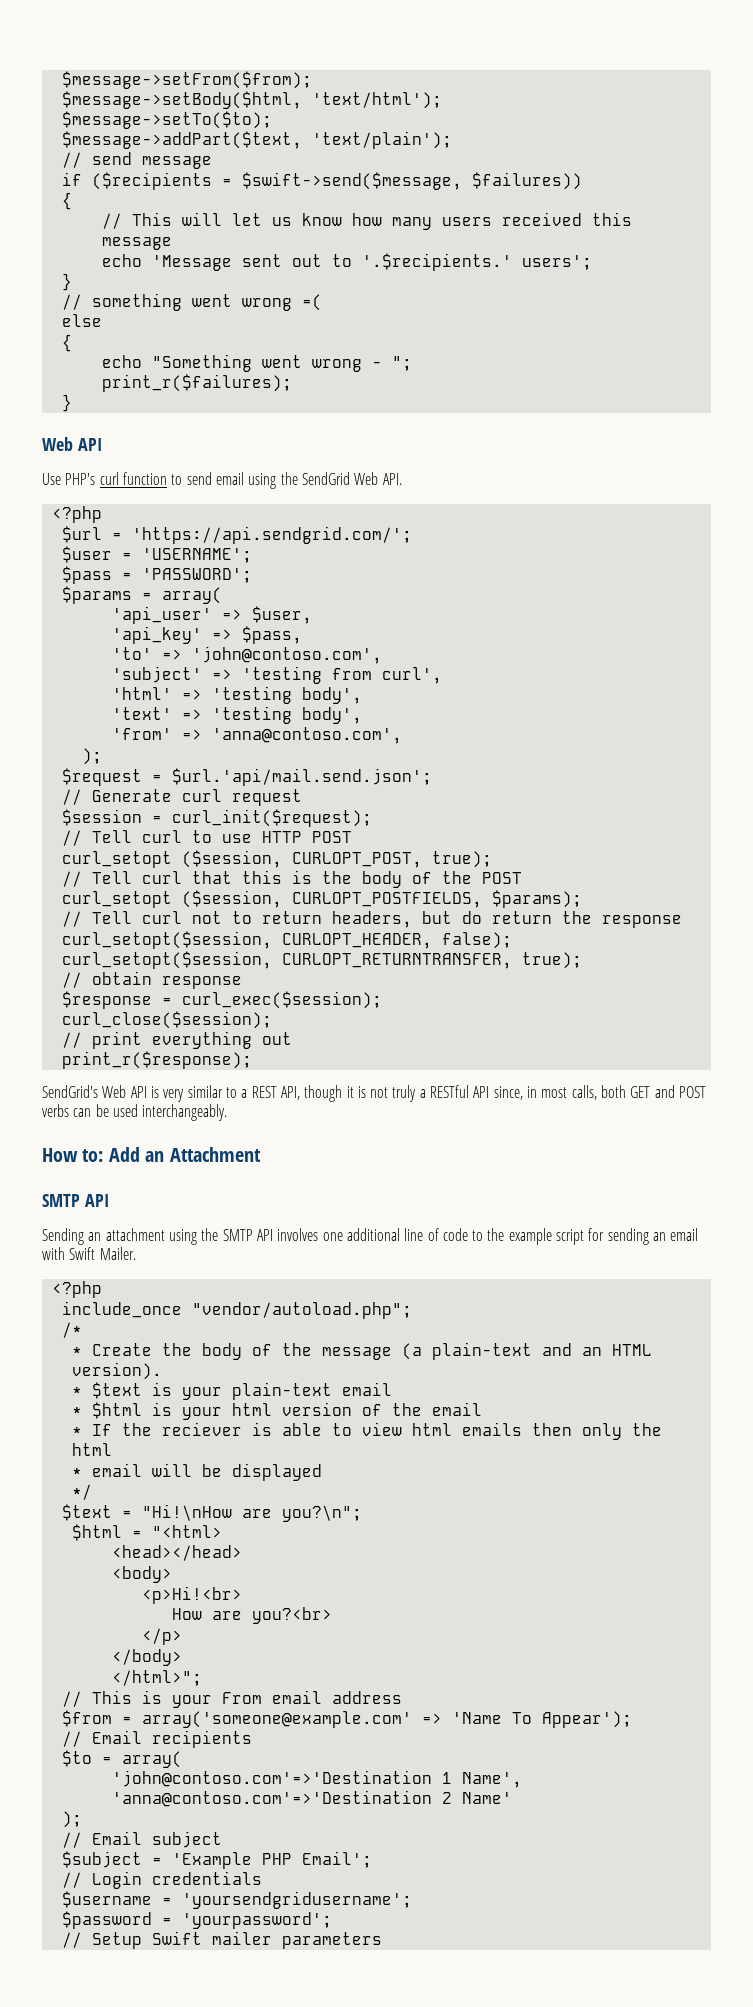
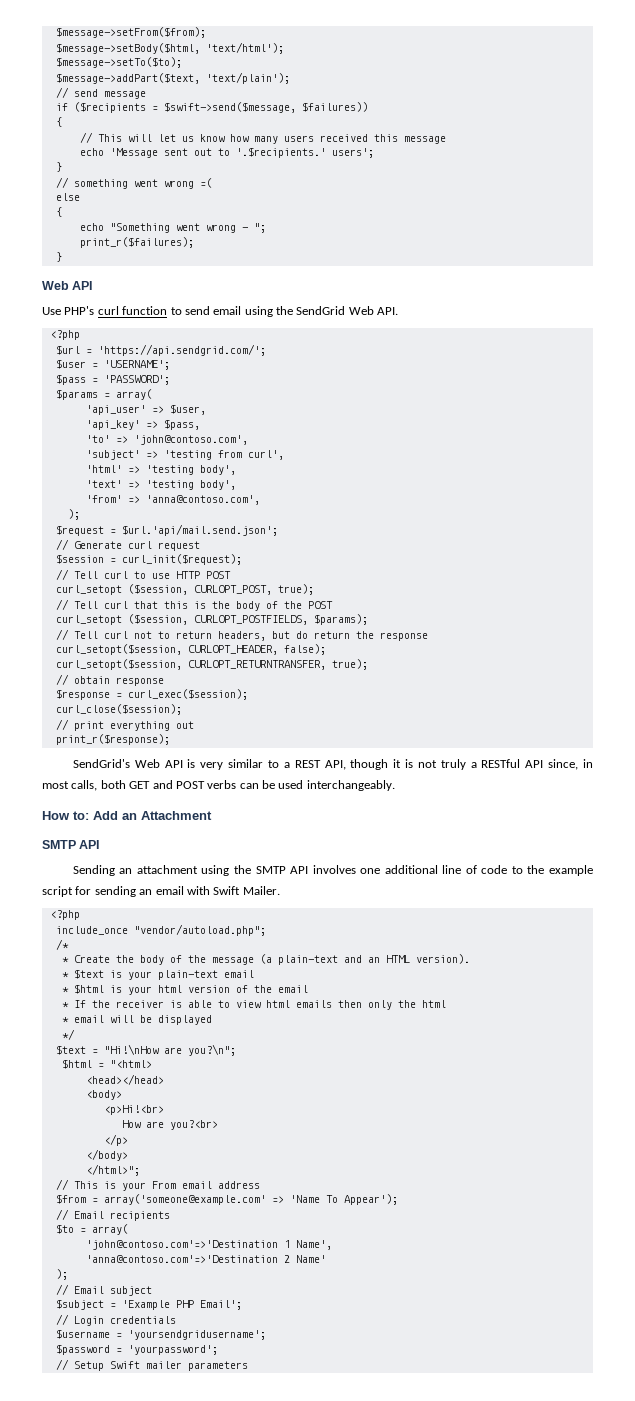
[161,1422,242,1436] reciever -> [115,1000,164,1008] receiver

